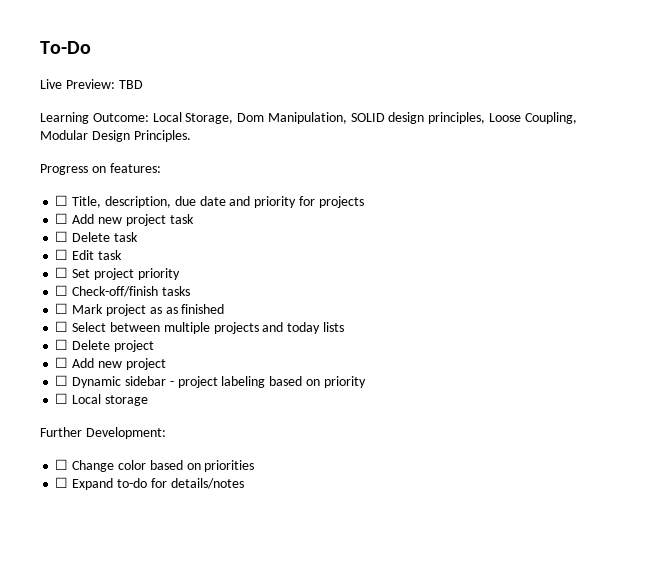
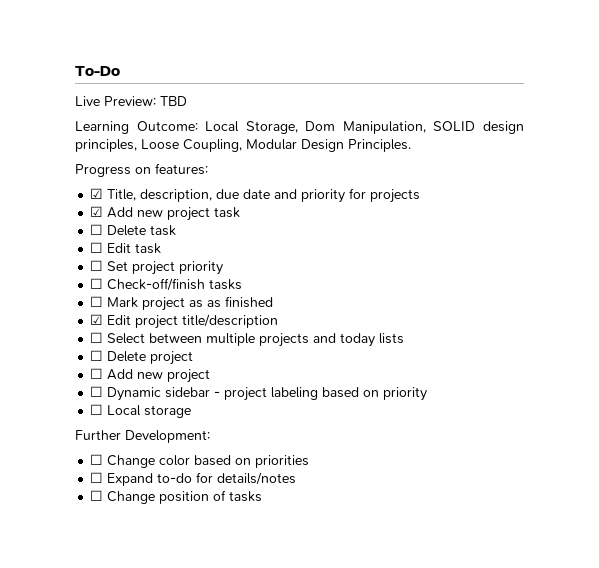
[55,195,69,206] ☐ -> [90,188,104,199] ☑
[55,213,69,224] ☐ -> [90,206,104,217] ☑
(225, 309) none -> [90,314,279,329] // ☑ Edit project title/description
(244, 483) none -> [90,490,263,504] // ☐ Change position of tasks

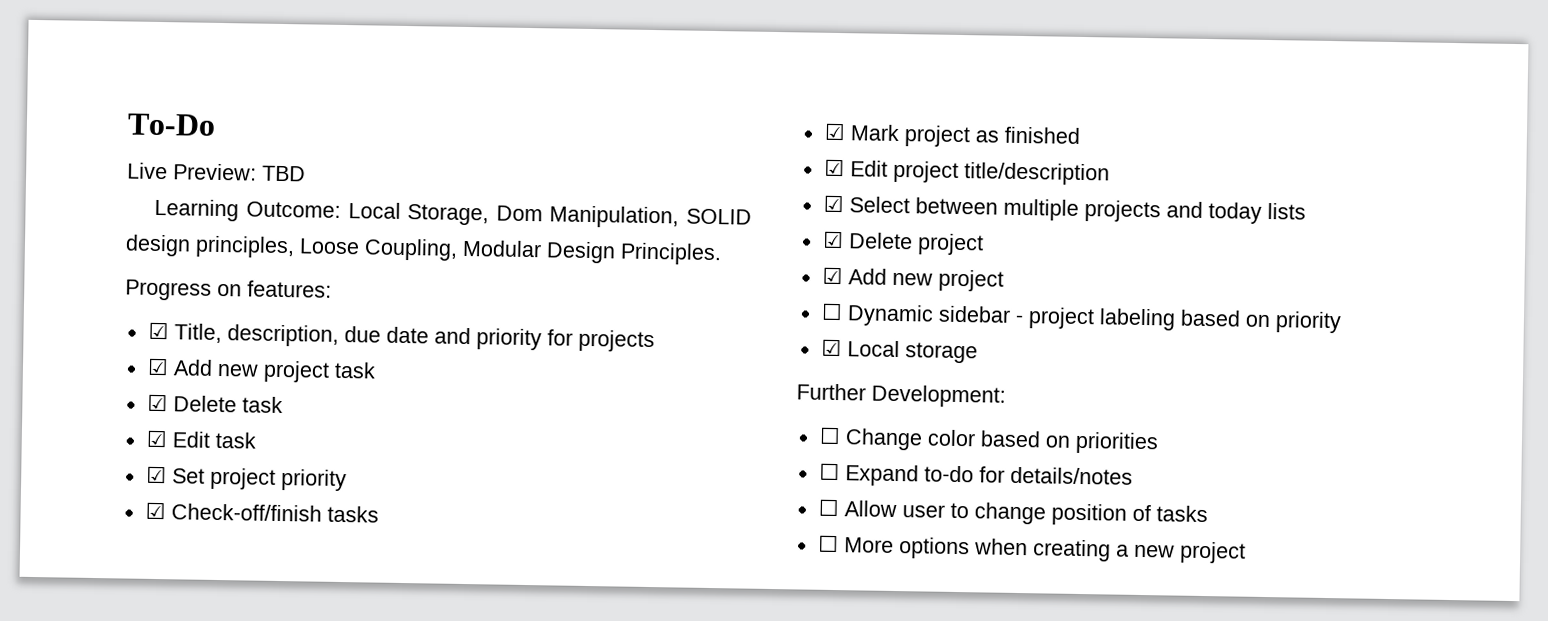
[90,224,104,235] ☐ -> [146,393,168,412] ☑
[90,242,104,253] ☐ -> [145,429,167,448] ☑
[90,260,104,271] ☐ -> [145,465,167,484] ☑
[90,278,104,289] ☐ -> [144,501,166,520] ☑
[90,296,104,307] ☐ -> [823,122,846,141] ☑
[207,300,222,308] as -> (999, 136) none
[90,332,104,343] ☐ -> [822,194,844,213] ☑
[90,350,104,361] ☐ -> [822,230,844,249] ☑
[90,368,104,379] ☐ -> [821,266,843,285] ☑
[90,404,104,415] ☐ -> [820,338,842,357] ☑
[107,491,156,504] Change -> [843,500,1046,525] Allow user to change
(263, 496) none -> [817,534,1246,564] // ☐ More options when creating a new project

